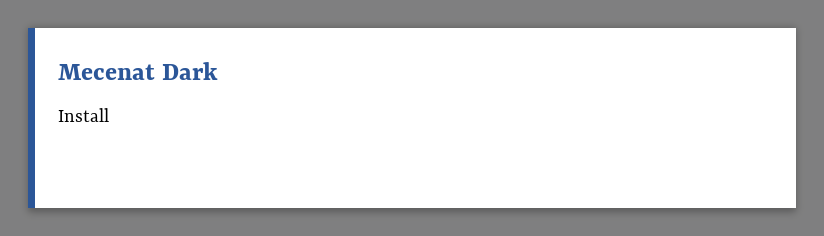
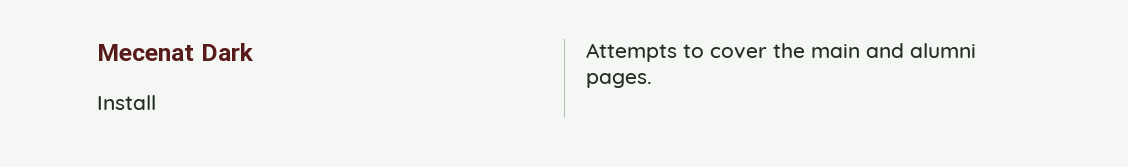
(109, 115) none -> [586,43,976,62] [586,73,652,88] // Attempts to cover the main and alumni pages.

